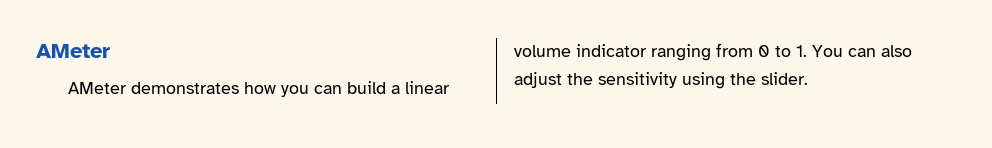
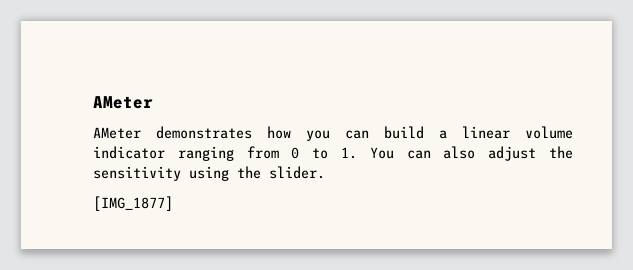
(808, 78) none -> [93,196,173,211] // [IMG_1877]

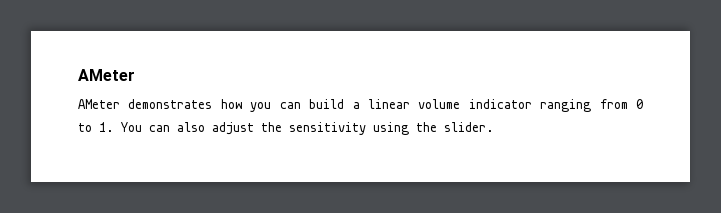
[93,196,173,211] // [IMG_1877] -> (494, 127) none

